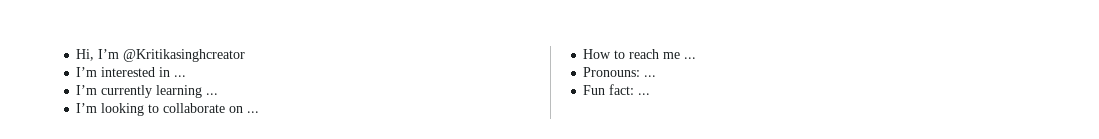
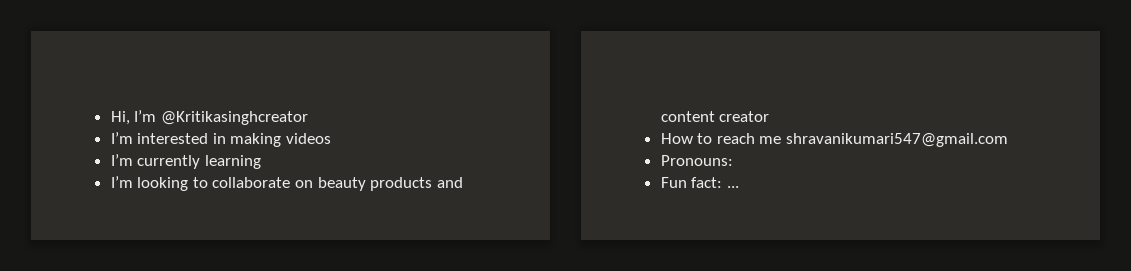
[174,75,187,77] ... -> [230,133,332,147] making videos
[206,93,219,95] ... -> (261, 162) none
[247,111,260,113] ... -> [317,177,463,191] [660,111,770,122] beauty products and content creator
[684,57,697,59] ... -> [786,133,1009,147] shravanikumari547@gmail.com
[644,75,657,77] ... -> (733, 160) none

